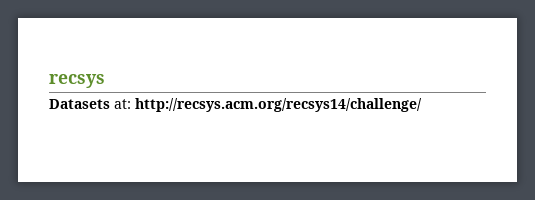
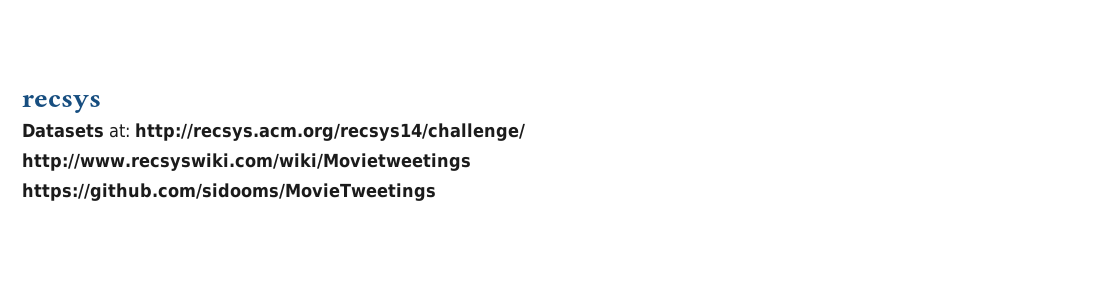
(422, 105) none -> [22,153,471,171] [22,183,436,201] // http://www.recsyswiki.com/wiki/Movietweetings // https://github.com/sidooms/MovieTweetings

